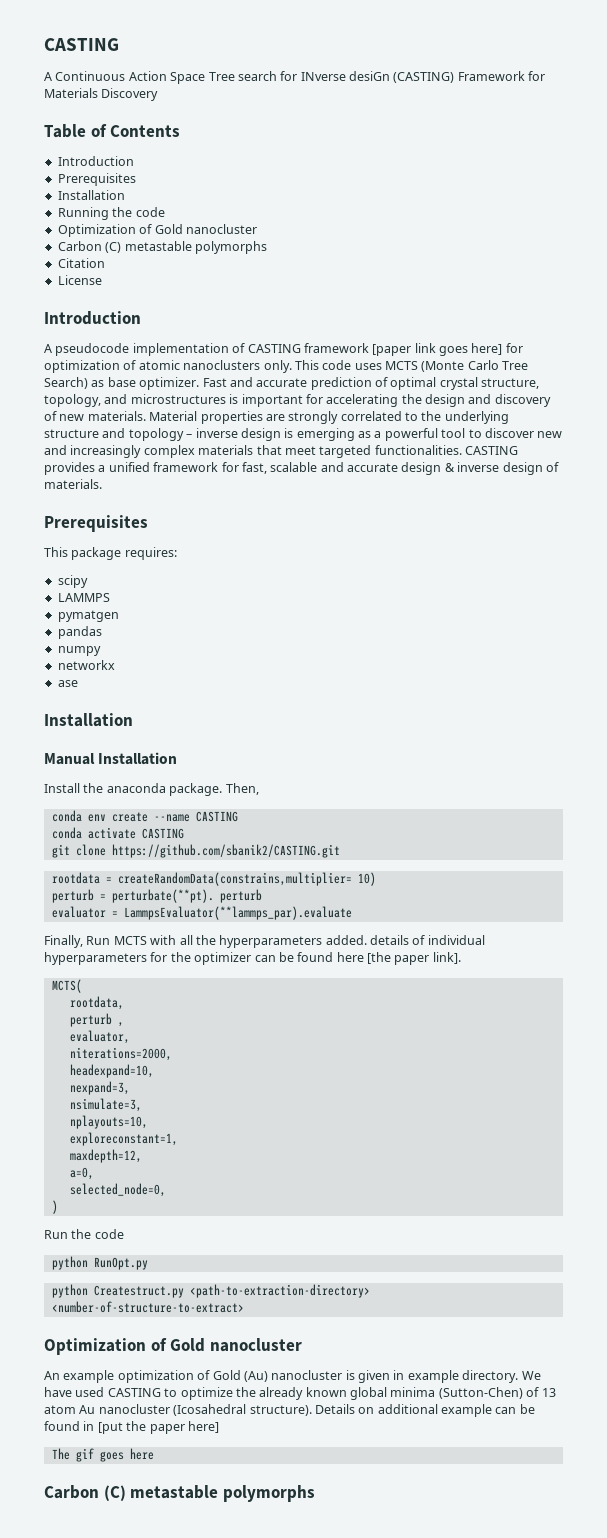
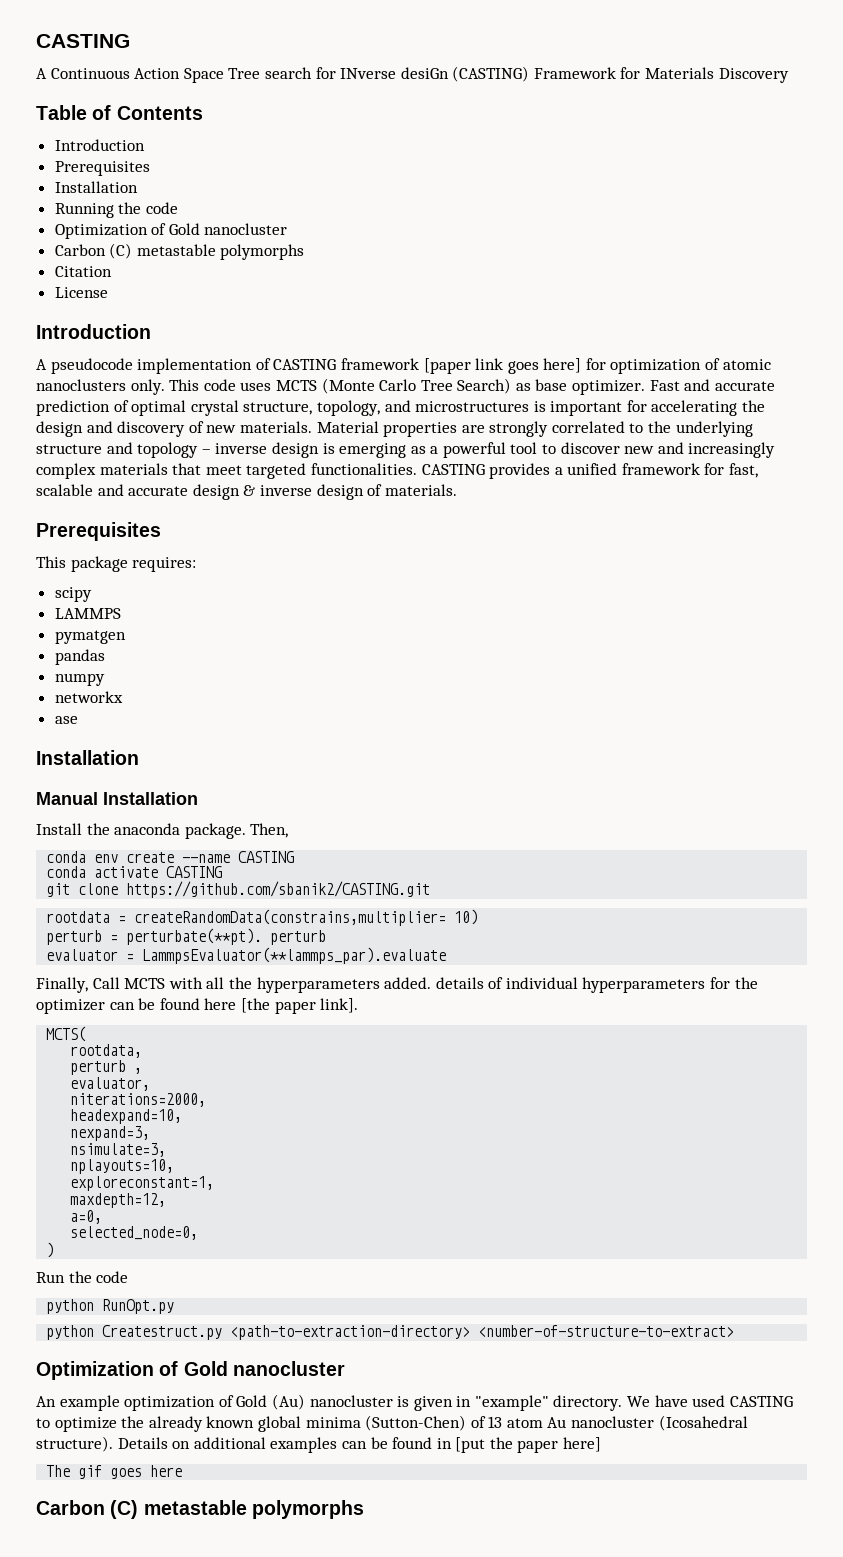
[86,936,111,945] Run -> [92,977,120,989] Call
[407,1370,459,1383] example -> [474,1395,549,1411] "example"
[441,1404,492,1417] example -> [270,1437,338,1453] examples

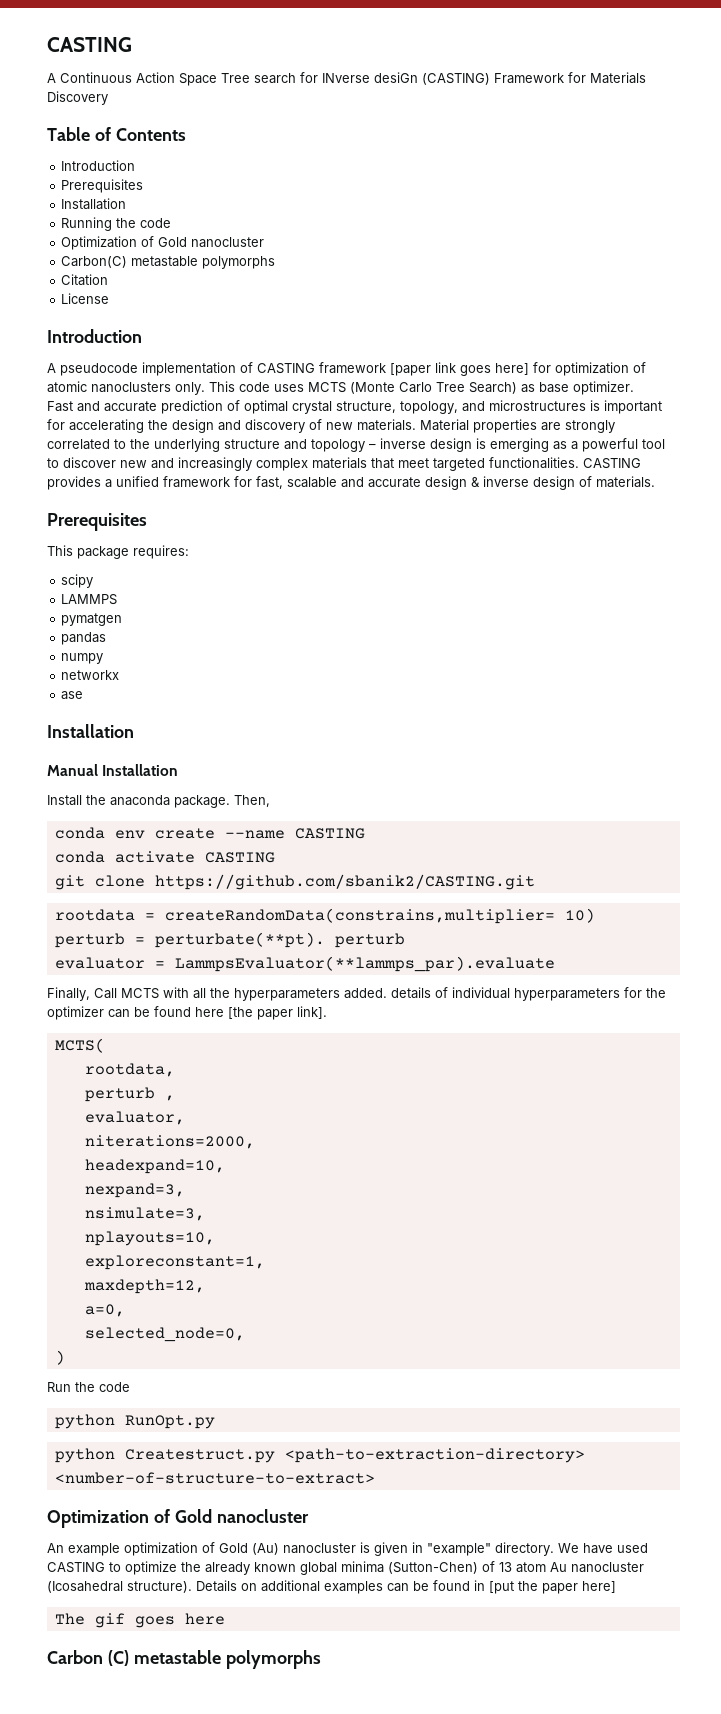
[54,243,133,259] Carbon (C) -> [61,256,128,268] Carbon(C)
(646, 387) none -> (634, 388) //

